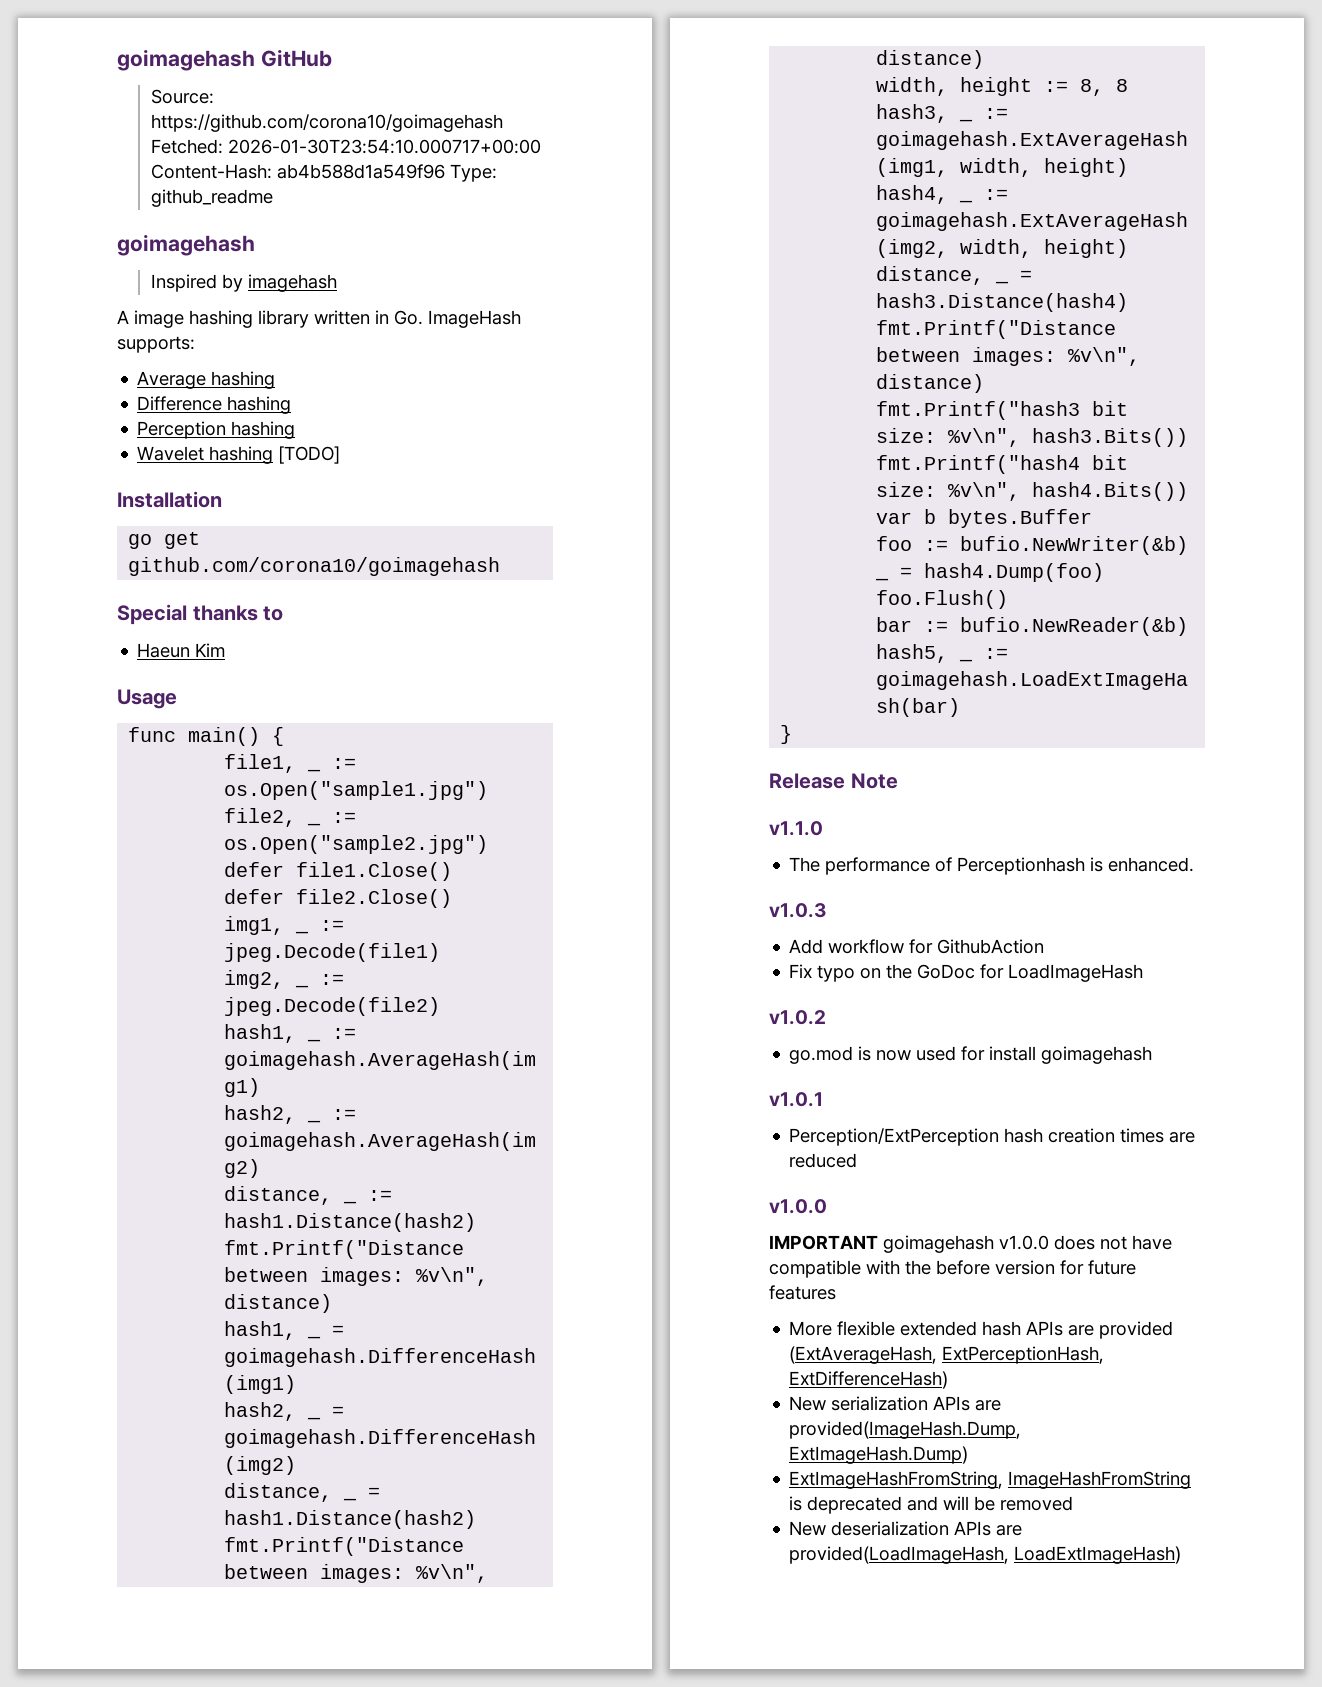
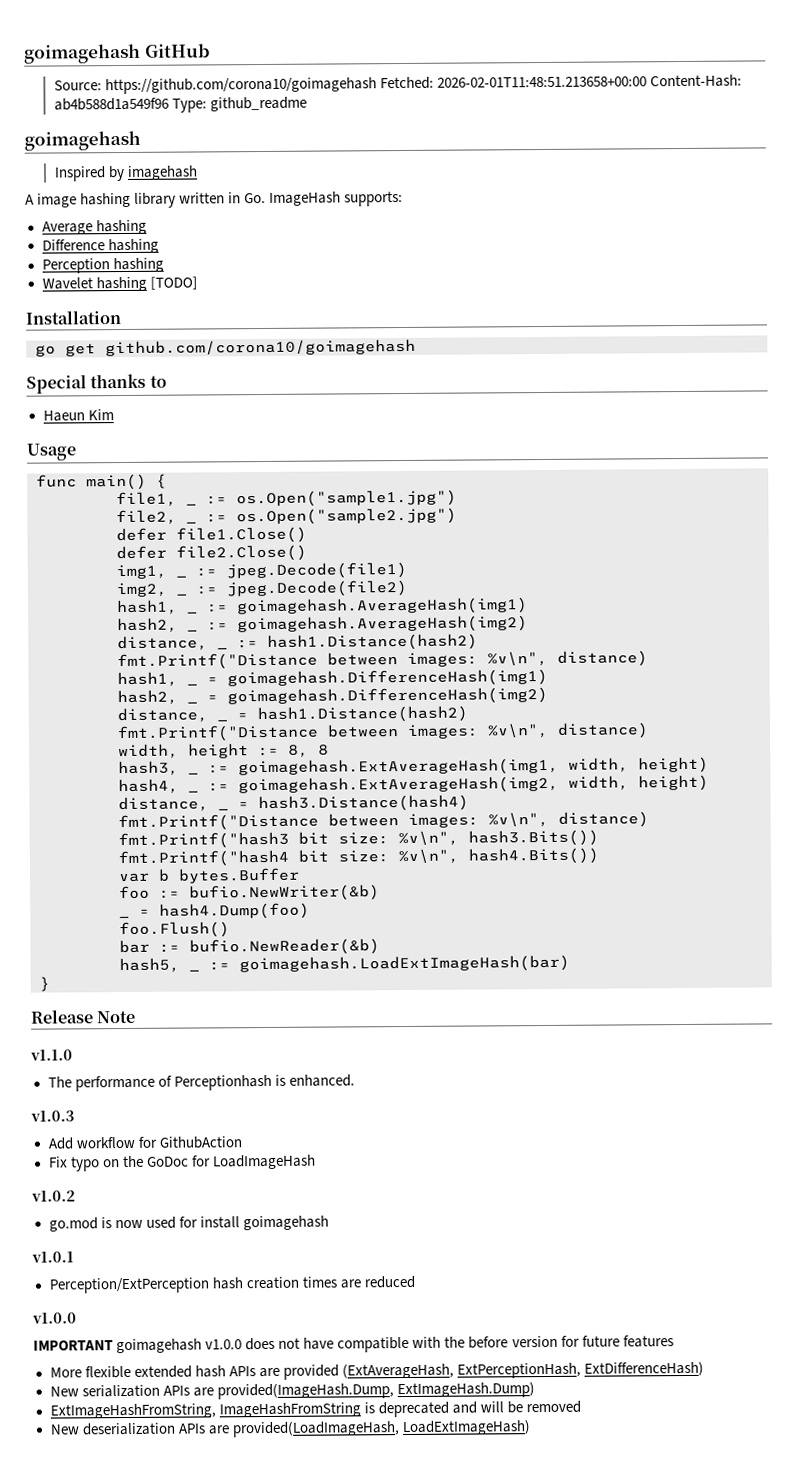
[227,139,541,154] 2026-01-30T23:54:10.000717+00:00 -> [436,76,647,88] 2026-02-01T11:48:51.213658+00:00

